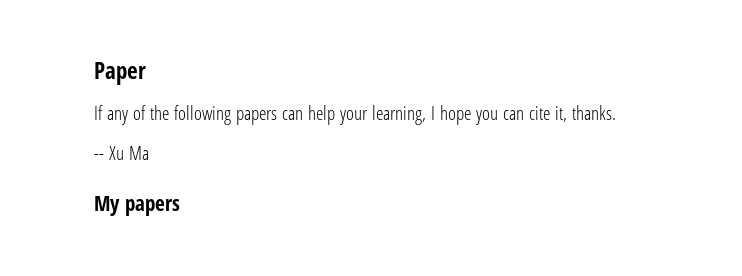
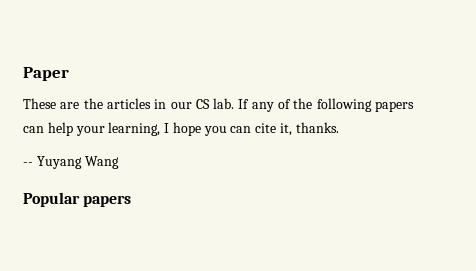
(146, 73) none -> [23,98,235,109] These are the articles in our CS lab.
[108,146,149,160] [94,196,120,216] Xu Ma // My -> [36,156,119,169] [23,192,80,207] Yuyang Wang // Popular

